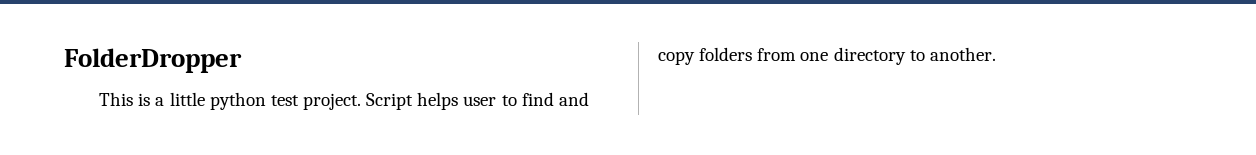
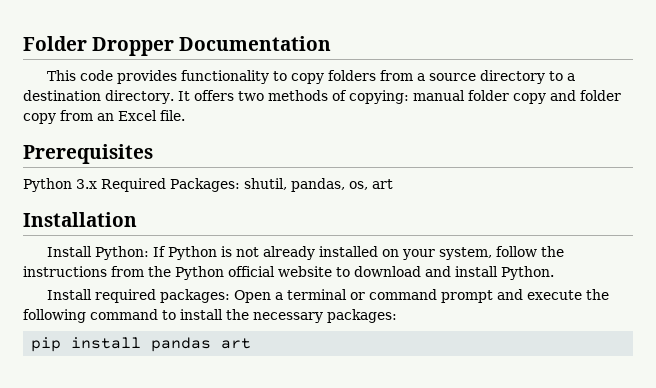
[64,48,242,73] [99,92,589,110] [658,47,996,65] FolderDropper // This is a little python test project. Script helps user to find and copy folders from one directory to another. -> [23,36,332,56] [46,70,575,84] [23,90,621,104] [23,110,185,124] [23,144,153,164] [23,178,393,192] [23,212,137,227] [46,246,564,260] [23,266,554,280] [46,289,609,303] [23,309,397,323] [31,337,252,352] Folder Dropper Documentation // This code provides functionality to copy folders from a source directory to a destination directory. It offers two methods of copying: manual folder copy and folder copy from an Excel file. // Prerequisites // Python 3.x Required Packages: shutil, pandas, os, art // Installation // Install Python: If Python is not already installed on your system, follow the instructions from the Python official website to download and install Python. // Install required packages: Open a terminal or command prompt and execute the following command to install the necessary packages: // pip install pandas art

